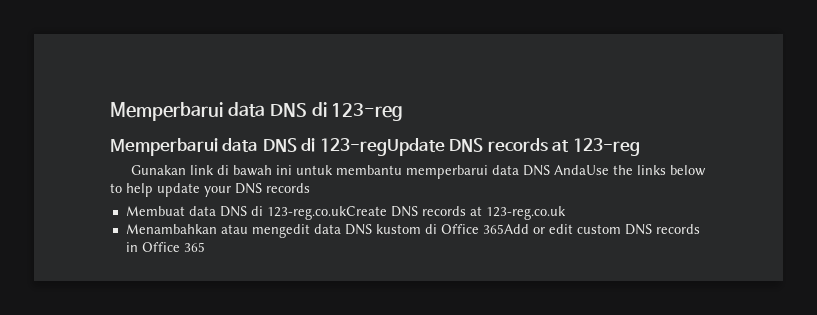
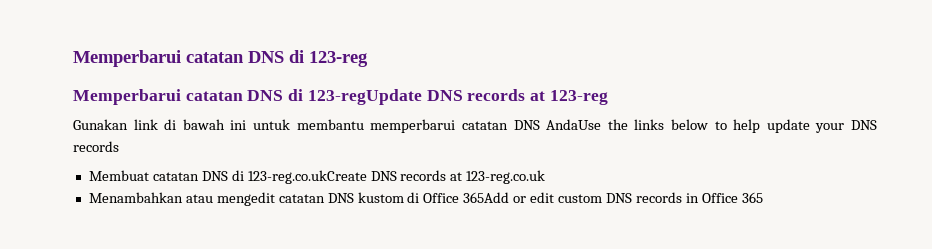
[110,102,265,121] Memperbarui data -> [73,50,244,67] Memperbarui catatan
[222,138,259,152] data -> [185,91,243,101] catatan
[491,165,519,175] data -> [461,121,508,130] catatan
[188,206,216,216] data -> [152,172,199,181] catatan
[313,224,341,234] data -> [278,194,325,203] catatan

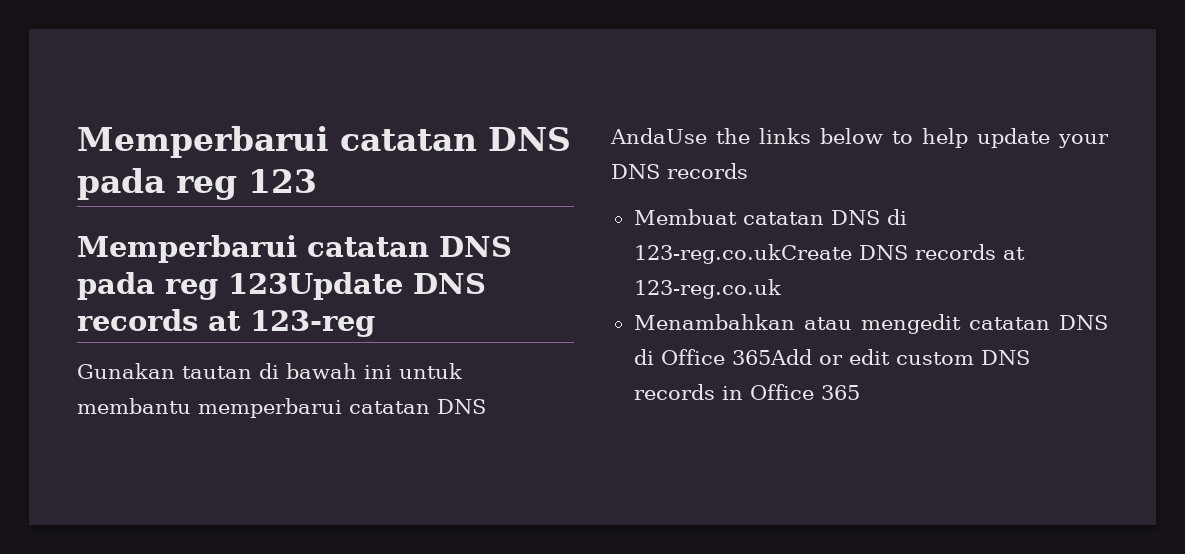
[73,50,368,67] [73,89,422,105] Memperbarui catatan DNS di 123-reg // Memperbarui catatan DNS di 123-regUpdate -> [77,126,571,158] [77,168,317,200] [77,235,512,263] [77,272,403,300] Memperbarui catatan DNS pada reg 123 // Memperbarui catatan DNS pada reg 123Update
[133,119,158,130] link -> [182,366,252,379] tautan
[357,192,404,203] kustom -> (1108, 322) none

